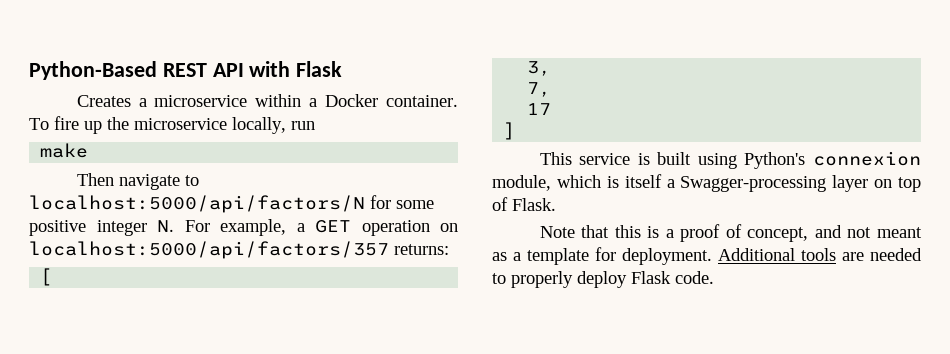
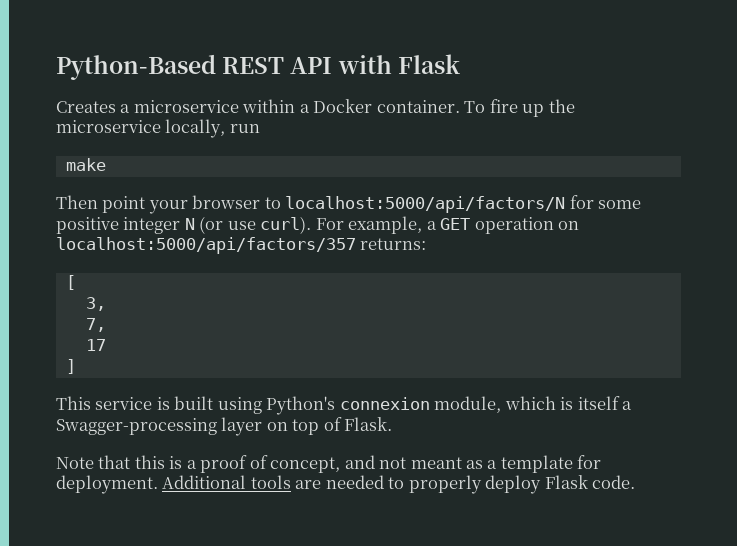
[118,174,180,190] navigate -> [102,195,261,214] point your browser
[157,220,174,232] N. -> [184,216,312,234] N (or use curl).

